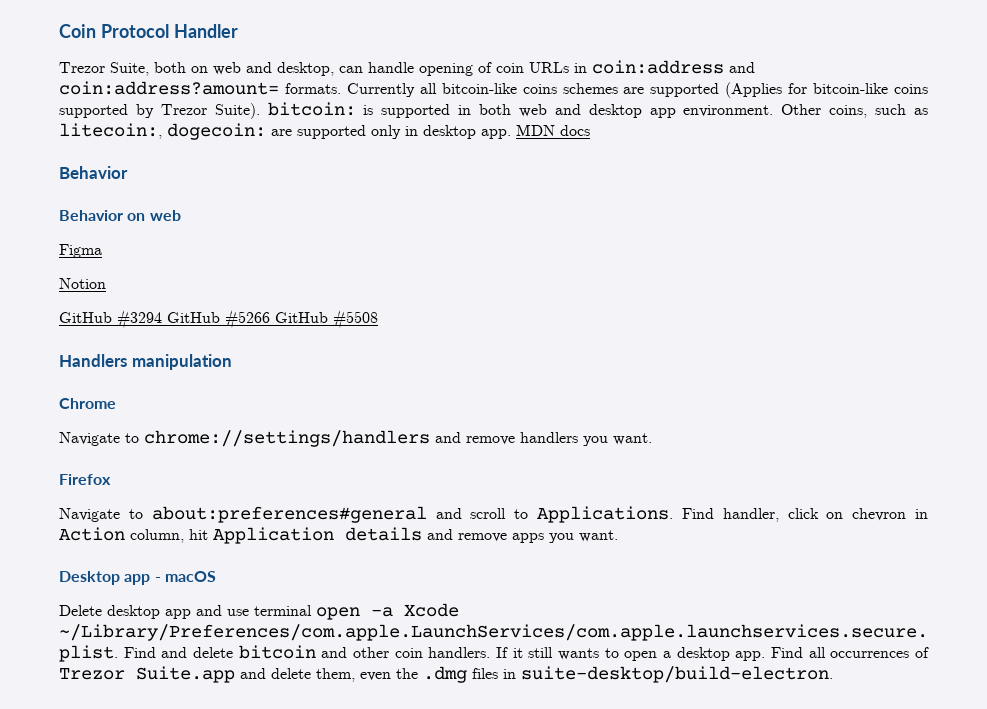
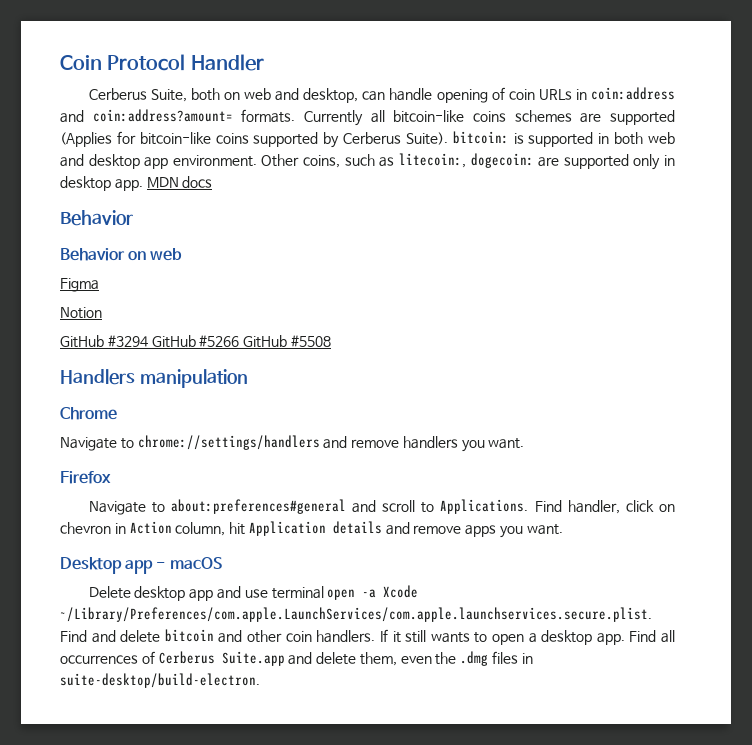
[59,62,105,73] Trezor -> [88,88,147,100] Cerberus
[160,104,207,115] Trezor -> [343,132,402,144] Cerberus
[59,668,125,680] Trezor -> [158,651,215,664] Cerberus

